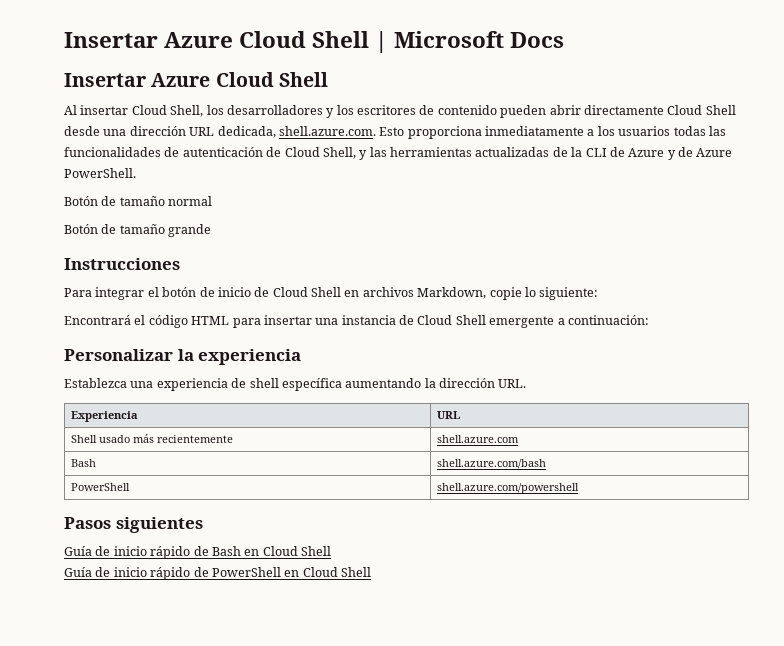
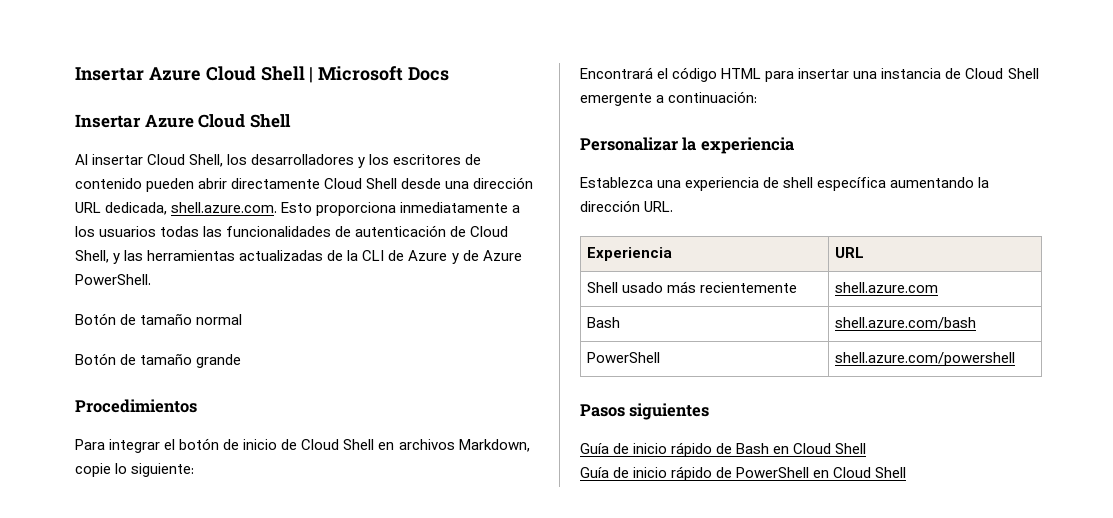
[64,258,180,270] Instrucciones -> [75,399,197,413] Procedimientos

